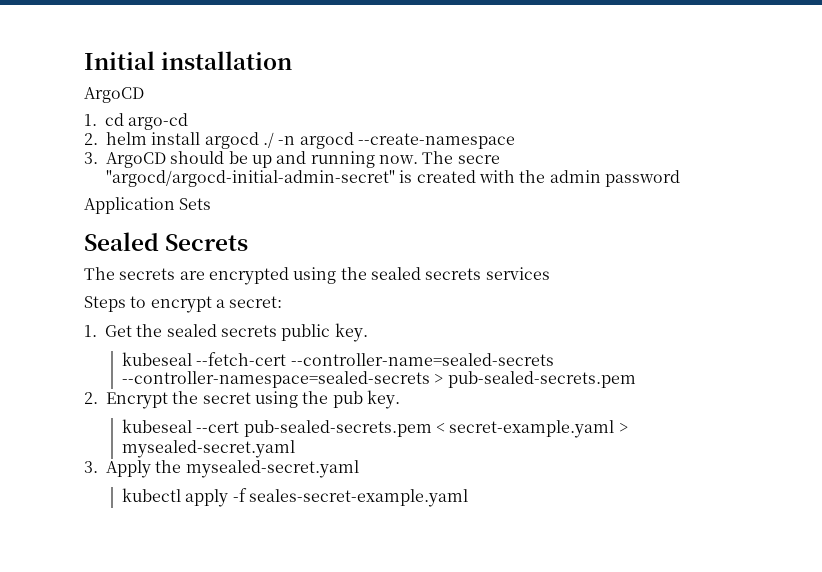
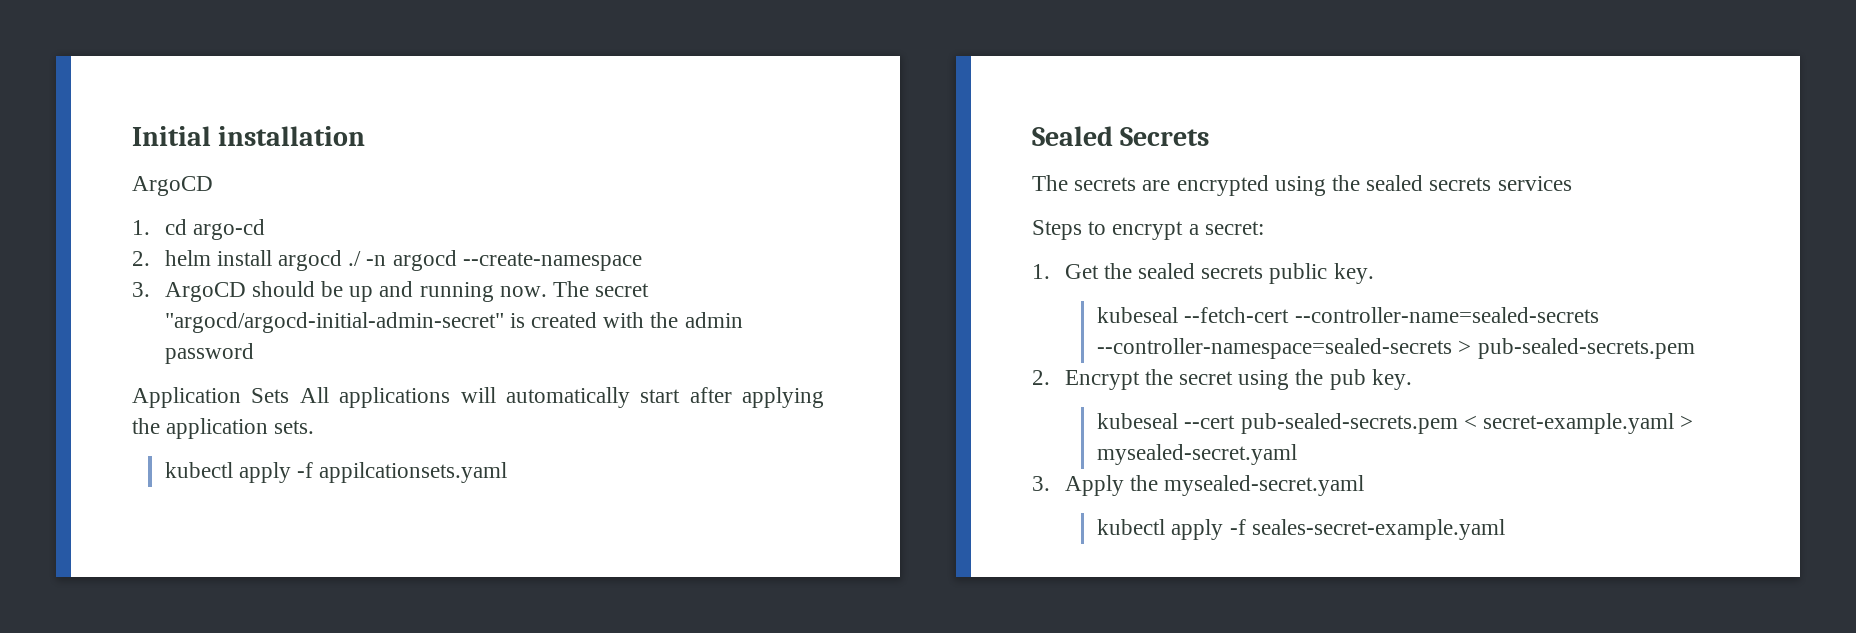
[457,155,500,164] secre -> [595,283,650,297] secret
(212, 204) none -> [299,387,824,408] [132,418,315,439] [164,462,508,483] All applications will automatically start after applying the application sets. // kubectl apply -f appilcationsets.yaml

